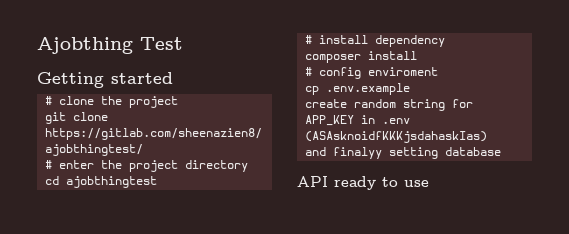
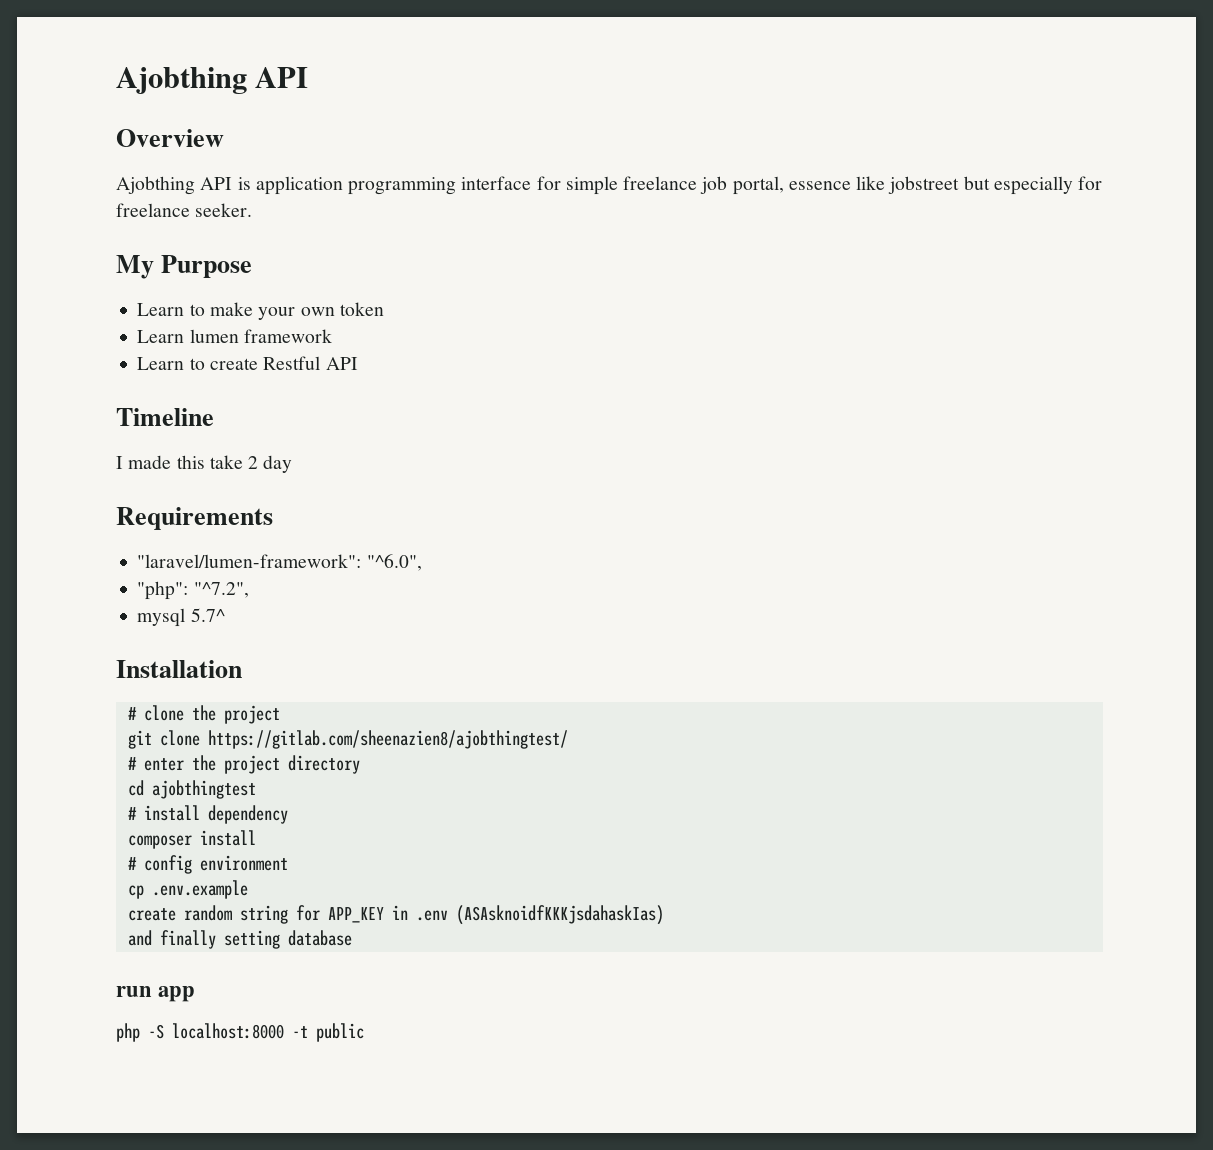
[37,37,183,54] [37,72,173,88] Ajobthing Test // Getting started -> [116,67,309,94] [116,129,224,147] [116,176,1103,195] [116,203,253,217] [116,255,253,279] [137,302,384,320] [137,329,332,343] [137,356,358,370] [116,408,214,426] [116,455,293,473] [116,507,273,530] [137,554,422,571] [137,581,249,600] [137,608,225,627] [116,660,242,678] Ajobthing API // Overview // Ajobthing API is application programming interface for simple freelance job portal, essence like jobstreet but especially for freelance seeker. // My Purpose // Learn to make your own token // Learn lumen framework // Learn to create Restful API // Timeline // I made this take 2 day // Requirements // "laravel/lumen-framework": "^6.0", // "php": "^7.2", // mysql 5.7^ // Installation
[367,67,438,76] enviroment -> [199,855,288,871] environment
[332,147,382,159] finalyy -> [159,930,216,949] finally
[297,176,429,190] API ready to use -> [116,986,196,1002] [116,1023,364,1042] run app // php -S localhost:8000 -t public

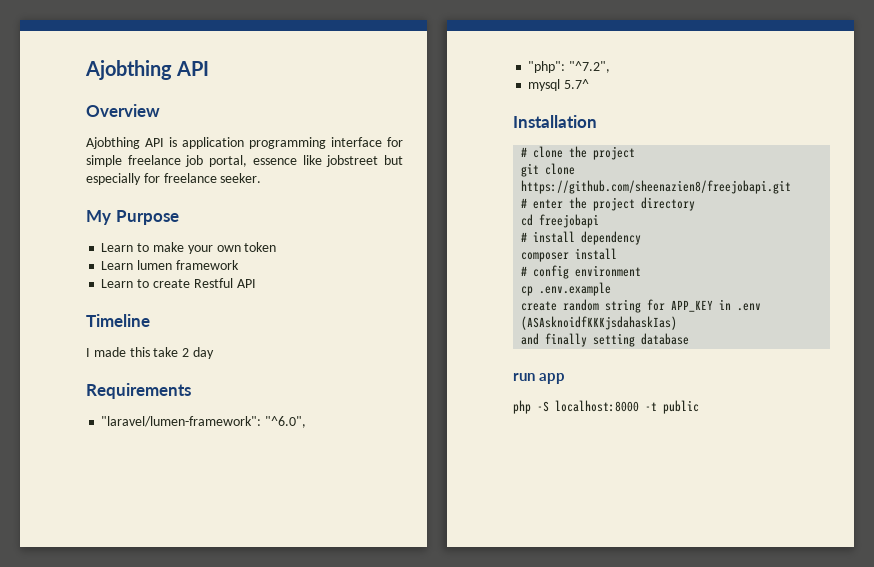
[207,730,568,749] https://gitlab.com/sheenazien8/ajobthingtest/ -> [521,180,792,194] https://github.com/sheenazien8/freejobapi.git
[151,780,256,799] ajobthingtest -> [539,214,600,228] freejobapi

